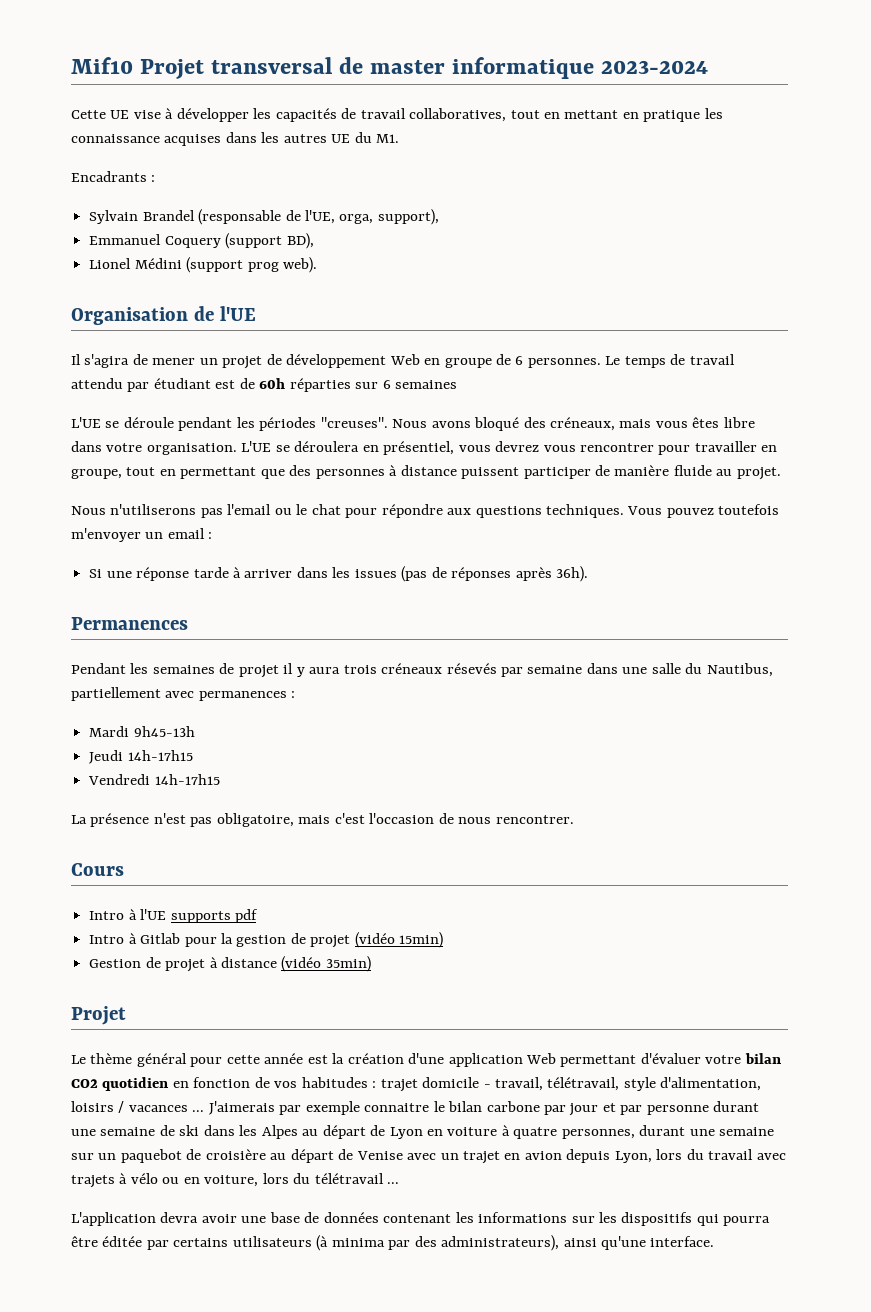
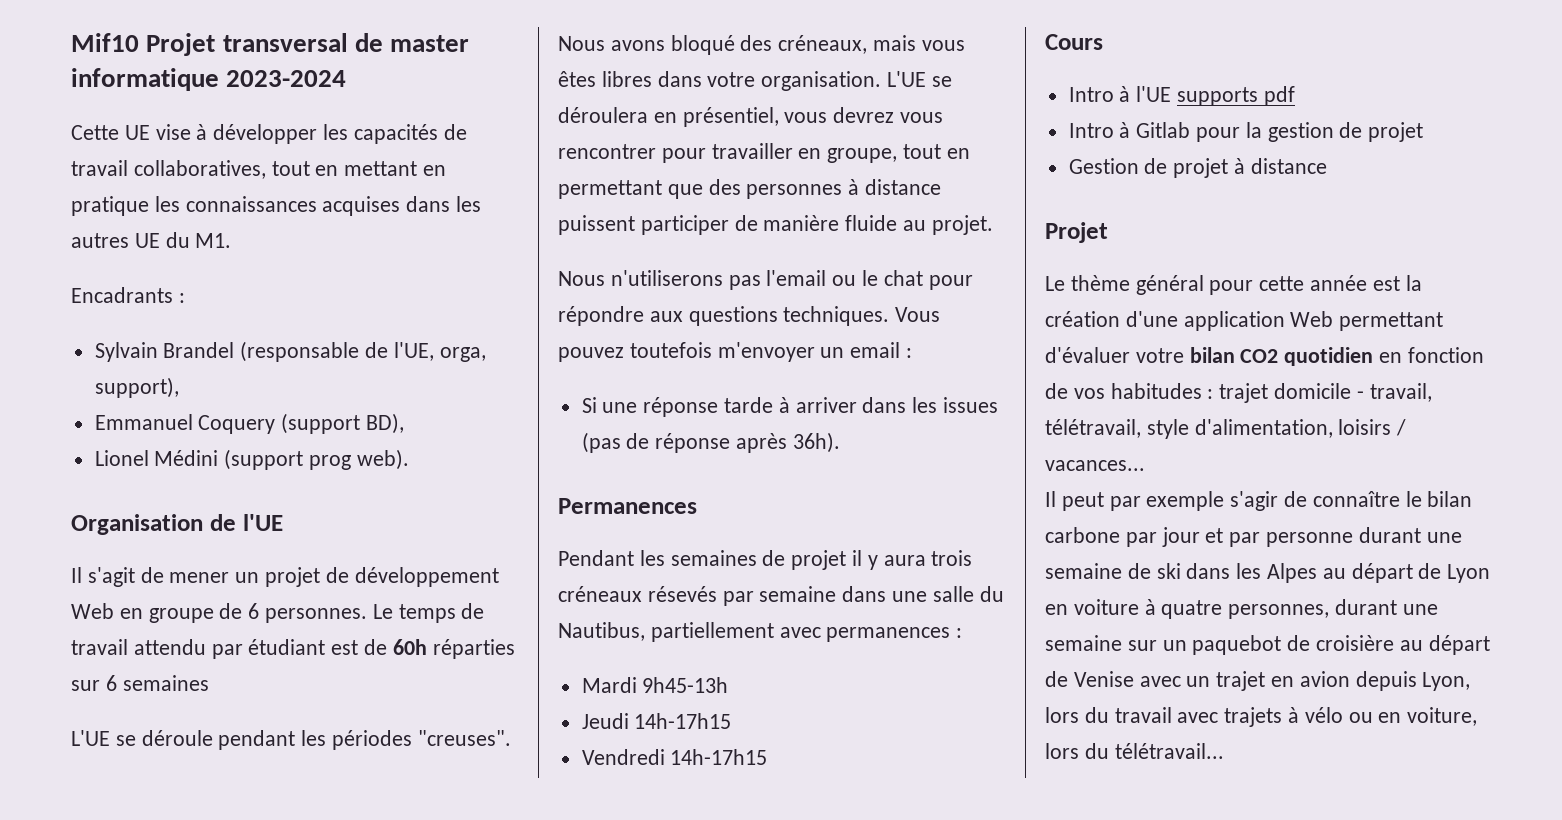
[71,134,160,143] connaissance -> [185,196,317,212] connaissances
[84,354,130,368] s'agira -> [87,567,135,587] s'agit
[723,417,755,428] libre -> [601,71,652,87] libres
[451,567,512,581] réponses -> [655,433,731,453] réponse
[71,813,574,827] // La présence n'est pas obligatoire, mais c'est l'occasion de nous rencontrer. -> (768, 757) none
[354,932,444,948] (vidéo 15min) -> (1424, 132) none
[281,956,371,972] (vidéo 35min) -> (1327, 166) none
[128,1101,430,1115] vacances ... J'aimerais par exemple connaitre -> [1045,460,1145,471] [1045,491,1400,511] vacances... // Il peut par exemple s'agir de connaître
[314,1173,400,1184] [71,1212,771,1226] [71,1235,715,1251] télétravail ... // L'application devra avoir une base de données contenant les informations sur les dispositifs qui pourra être éditée par certains utilisateurs (à minima par des administrateurs), ainsi qu'une interface. -> [1114,743,1224,759] télétravail...

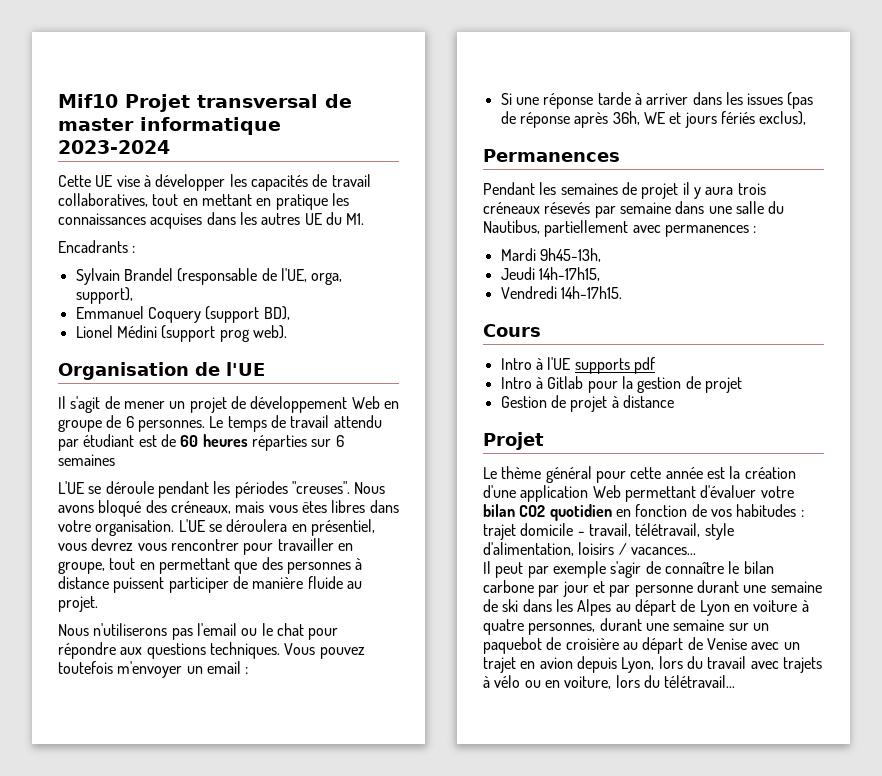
[392,639,427,655] 60h -> [180,434,248,447] 60 heures
[792,432,840,453] 36h). -> [612,111,807,128] 36h, WE et jours fériés exclus),
[642,677,729,693] 9h45-13h -> [539,248,601,262] 9h45-13h,
[634,713,732,729] 14h-17h15 -> [538,267,600,281] 14h-17h15,
[670,749,768,765] 14h-17h15 -> [560,286,622,299] 14h-17h15.

